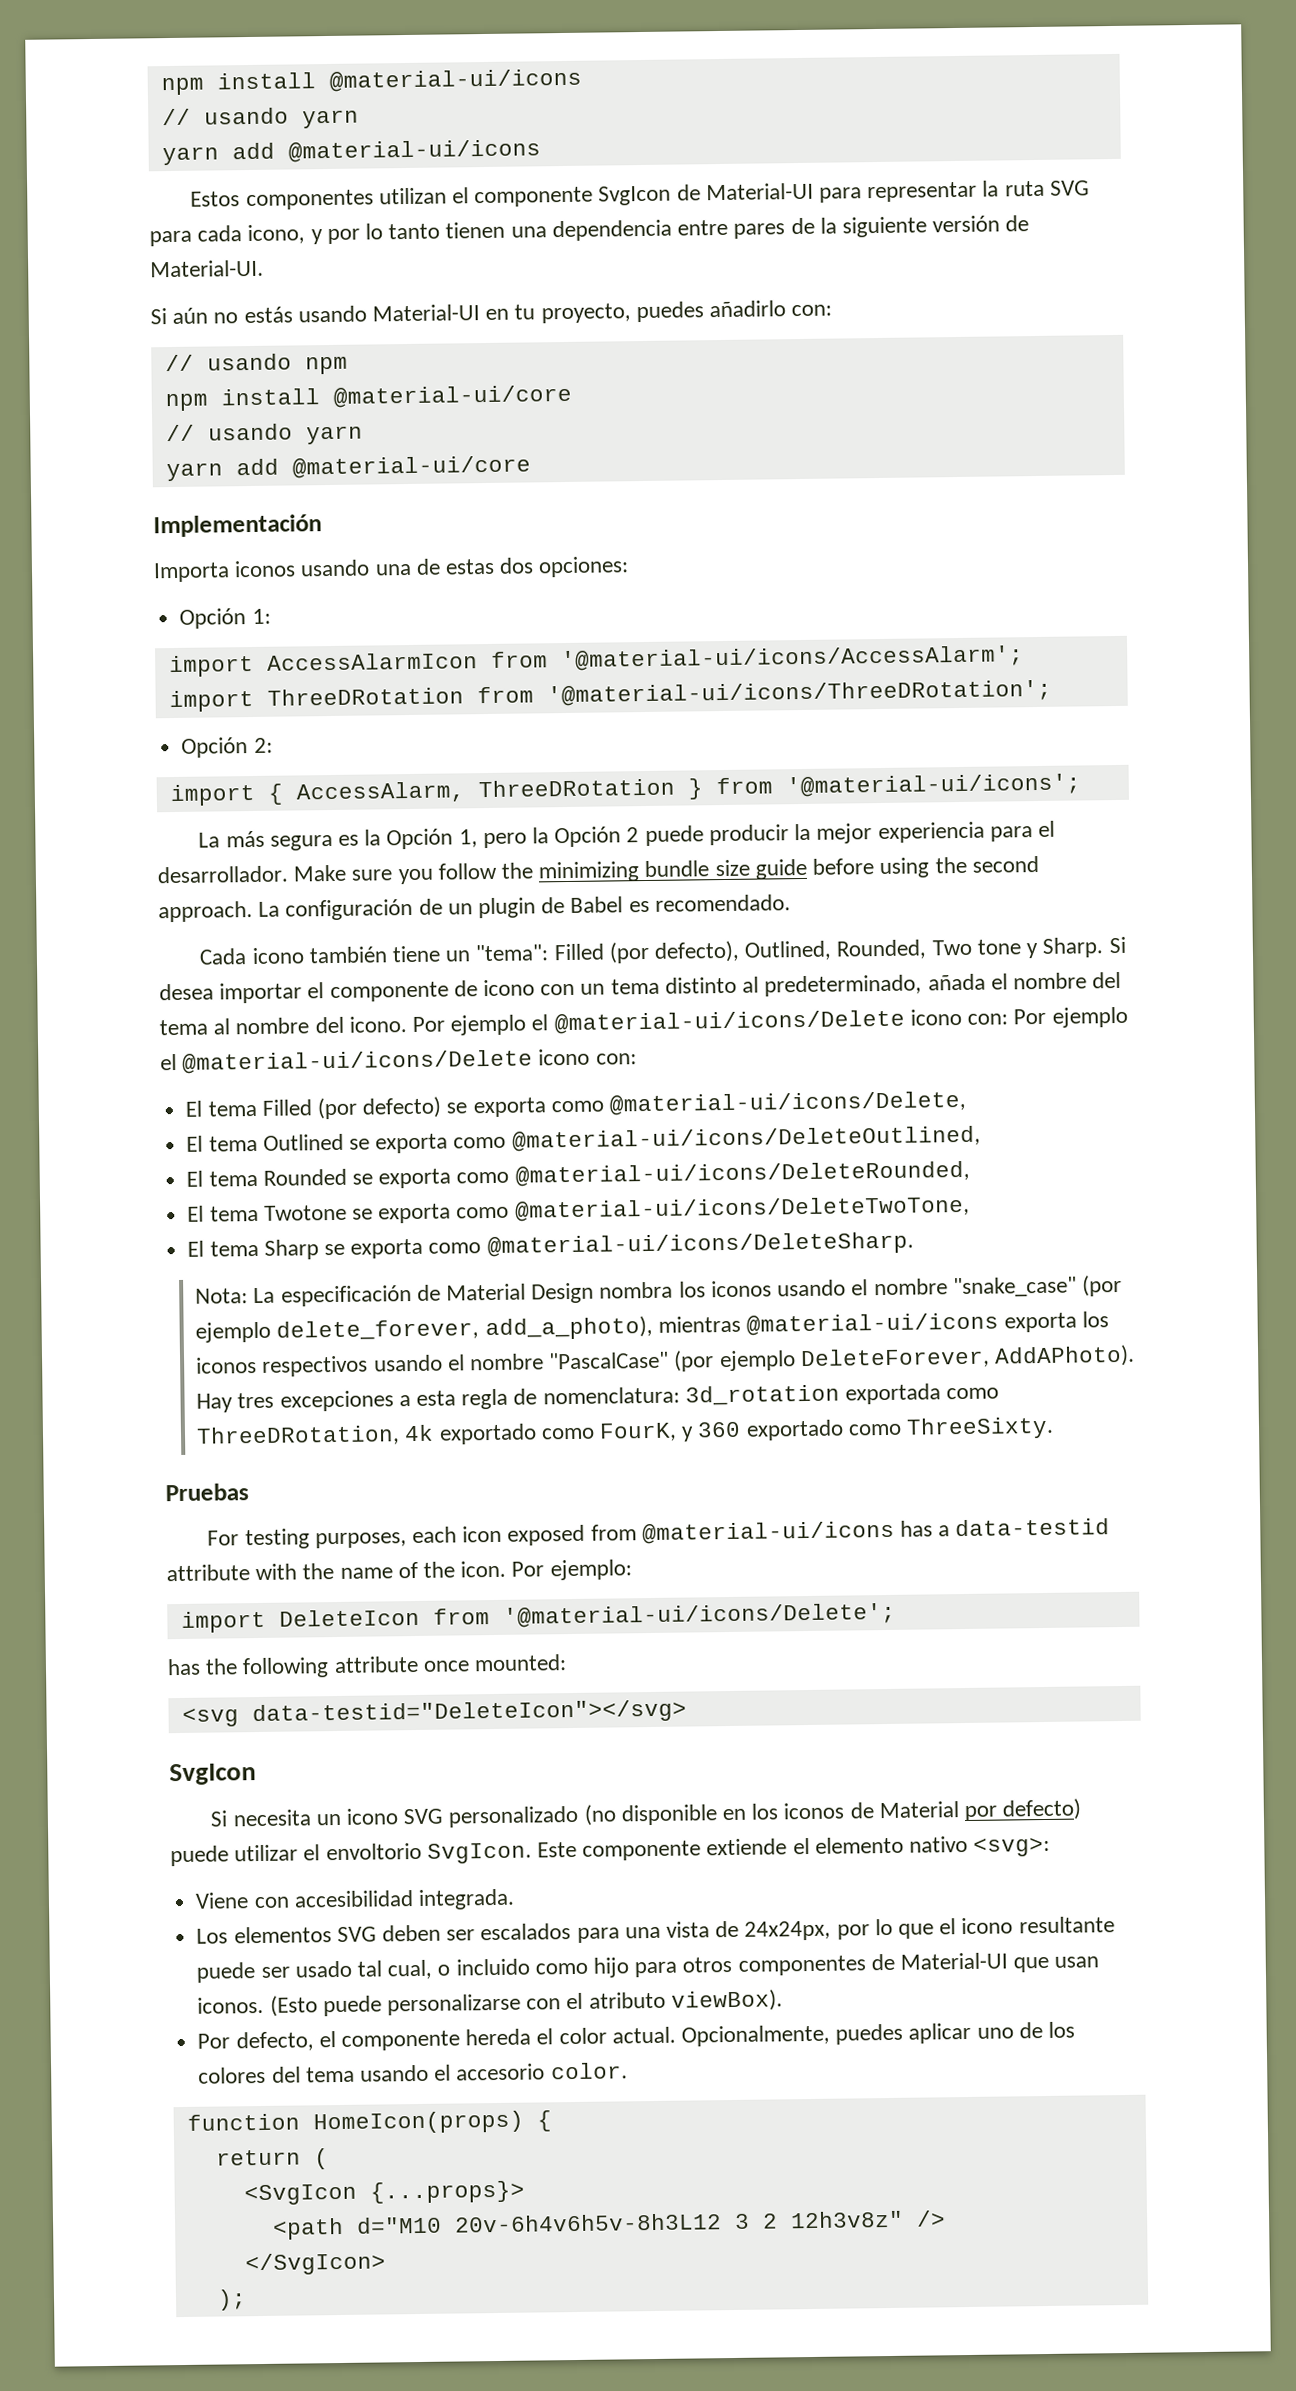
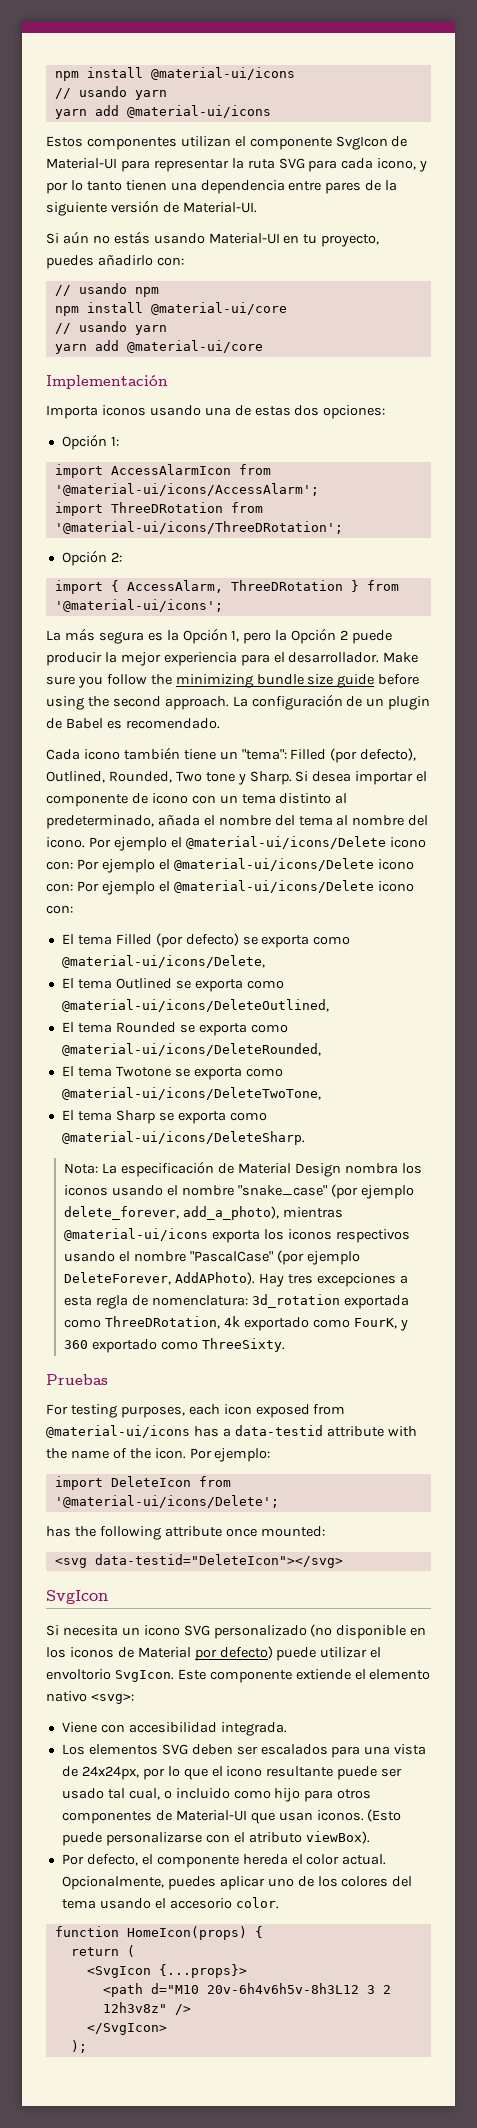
(637, 1059) none -> [76,880,414,895] [46,905,73,914] Por ejemplo el @material-ui/icons/Delete icono con:

